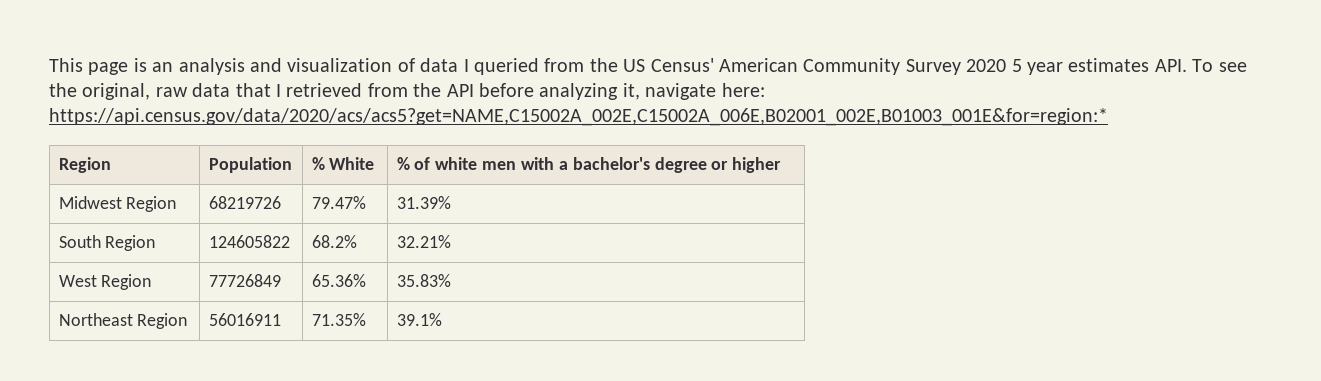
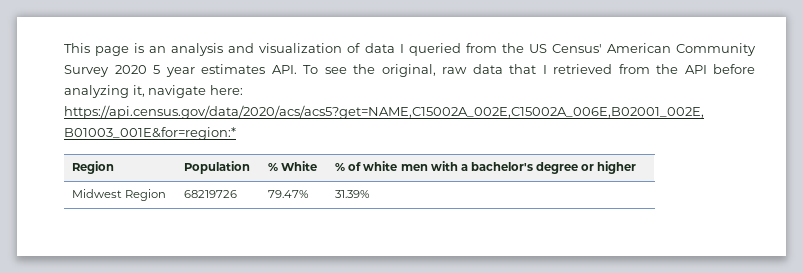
[58,235,156,251] [208,235,290,248] [311,235,357,248] [396,235,451,248] [58,274,152,290] [208,274,281,287] [311,274,366,287] [396,274,451,287] [58,313,188,329] [208,313,281,326] [311,313,366,326] [396,313,442,326] // South Region | 124605822 | 68.2% | 32.21% // West Region | 77726849 | 65.36% | 35.83% // Northeast Region | 56016911 | 71.35% | 39.1% -> (371, 194) none

